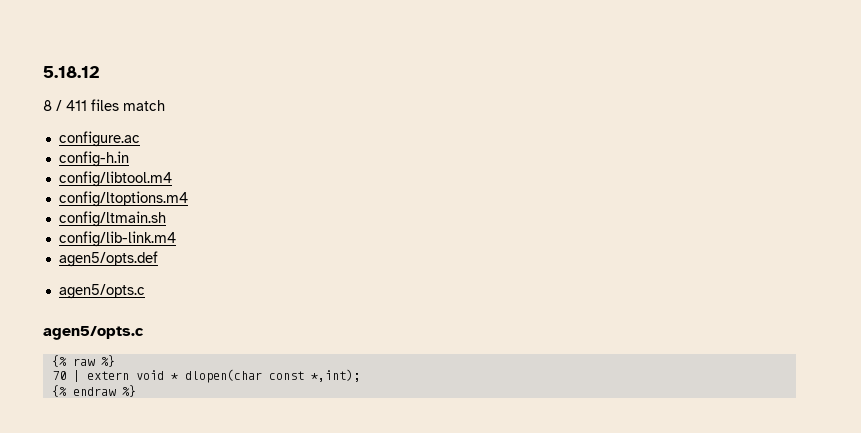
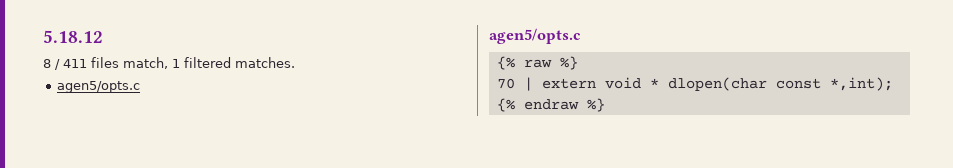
[123,100,165,111] [58,131,140,147] [58,151,129,167] [58,171,172,187] [58,191,188,207] [58,211,166,227] [58,231,176,247] [58,251,158,267] match // configure.ac // config-h.in // config/libtool.m4 // config/ltoptions.m4 // config/ltmain.sh // config/lib-link.m4 // agen5/opts.def -> [123,57,295,69] match, 1 filtered matches.

